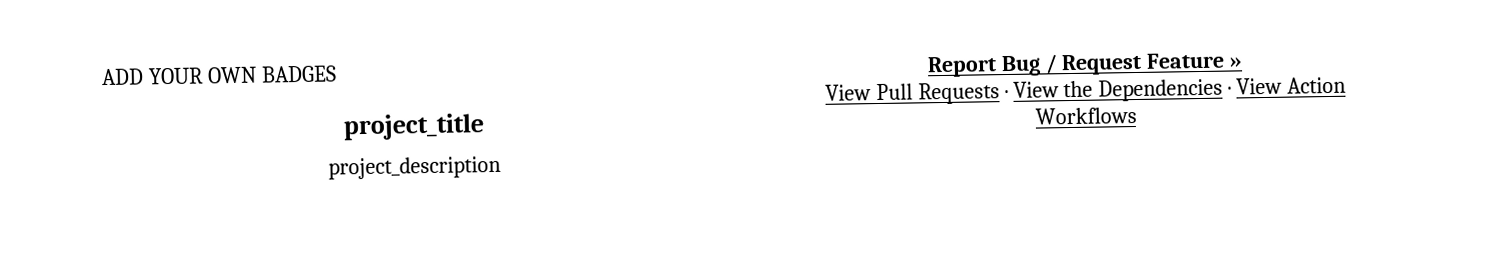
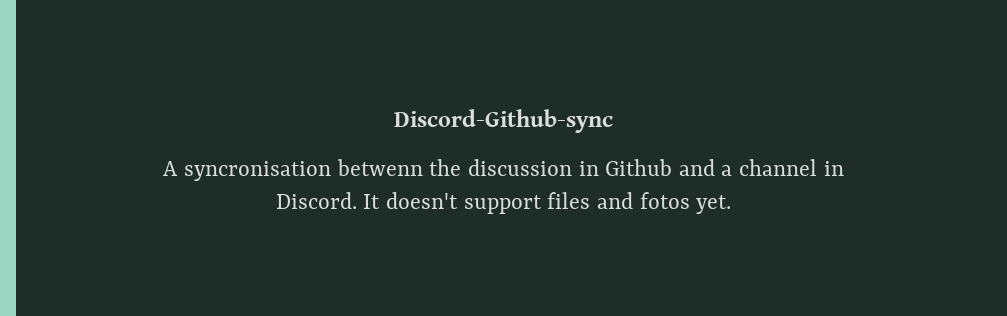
[101,65,337,86] [343,113,485,141] [328,155,501,180] [926,52,1244,78] [824,76,1347,105] [1034,106,1137,125] ADD YOUR OWN BADGES // project_title // project_description // Report Bug / Request Feature » // View Pull Requests · View the Dependencies · View Action Workflows -> [394,109,613,133] [163,159,844,181] [275,192,732,214] Discord-Github-sync // A syncronisation betwenn the discussion in Github and a channel in Discord. It doesn't support files and fotos yet.

